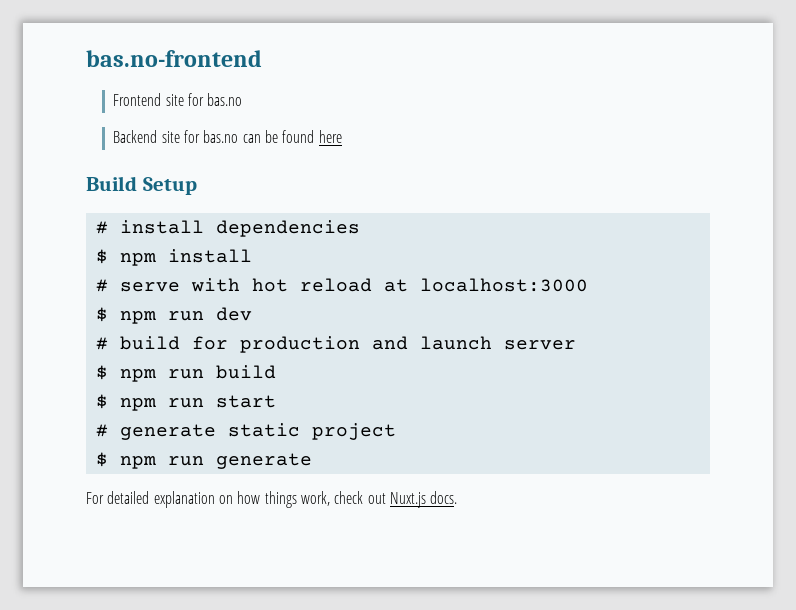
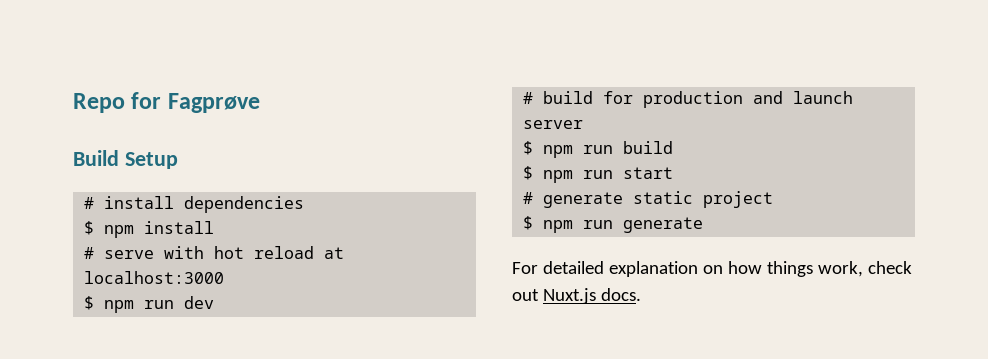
[86,50,262,67] [113,93,243,106] [113,130,342,143] bas.no-frontend // Frontend site for bas.no // Backend site for bas.no can be found here -> [73,92,260,113] Repo for Fagprøve

